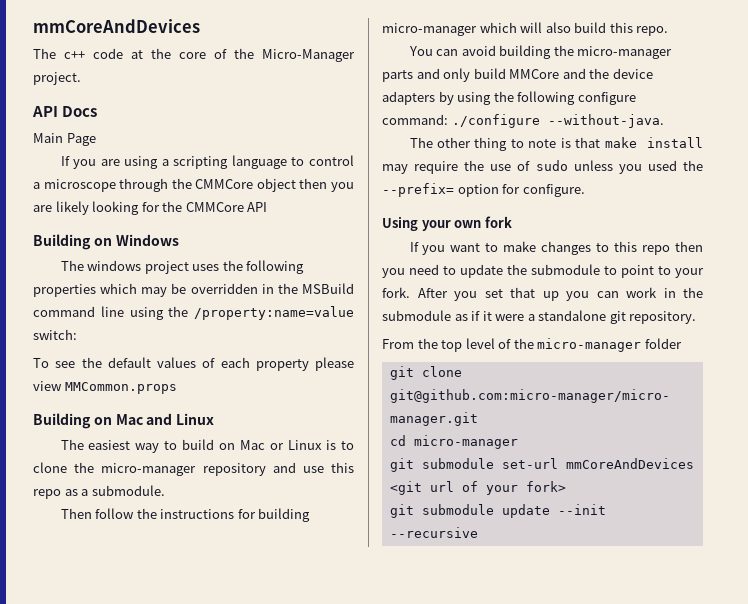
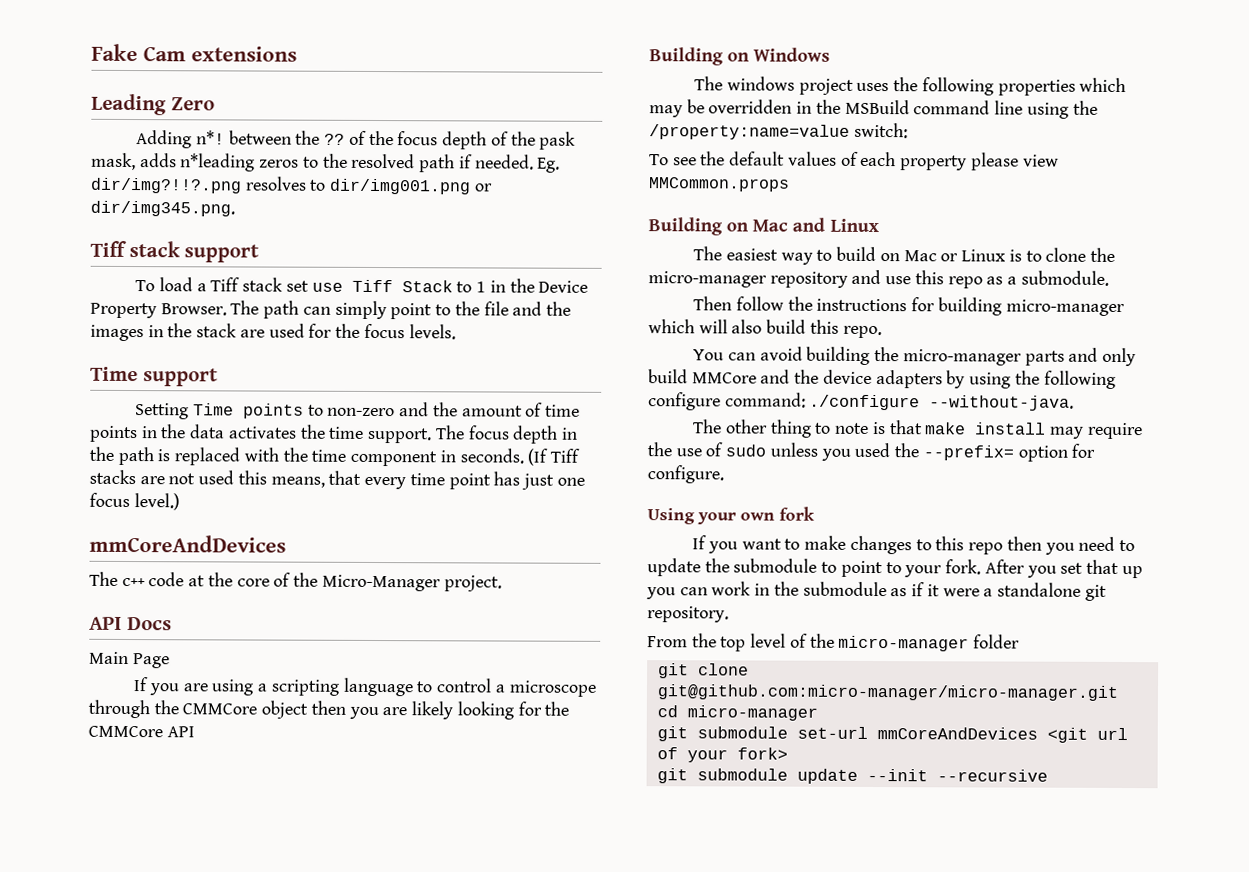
(33, 26) none -> [91,43,297,62] [91,93,215,116] [136,130,577,150] [91,152,561,173] [90,176,493,195] [90,200,235,217] [90,240,260,263] [135,277,589,293] [90,300,571,320] [90,323,456,342] [90,366,218,387] [135,402,581,420] [89,424,578,444] [89,446,580,467] [89,469,585,490] [89,492,180,511] Fake Cam extensions // Leading Zero // Adding n*! between the ?? of the focus depth of the pask mask, adds n*leading zeros to the resolved path if needed. Eg. dir/img?!!?.png resolves to dir/img001.png or dir/img345.png. // Tiff stack support // To load a Tiff stack set use Tiff Stack to 1 in the Device Property Browser. The path can simply point to the file and the images in the stack are used for the focus levels. // Time support // Setting Time points to non-zero and the amount of time points in the data activates the time support. The focus depth in the path is replaced with the time component in seconds. (If Tiff stacks are not used this means, that every time point has just one focus level.) //

